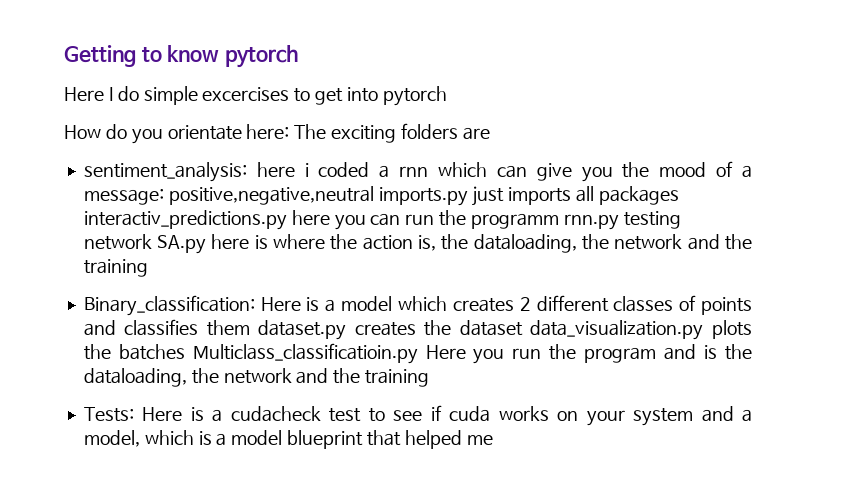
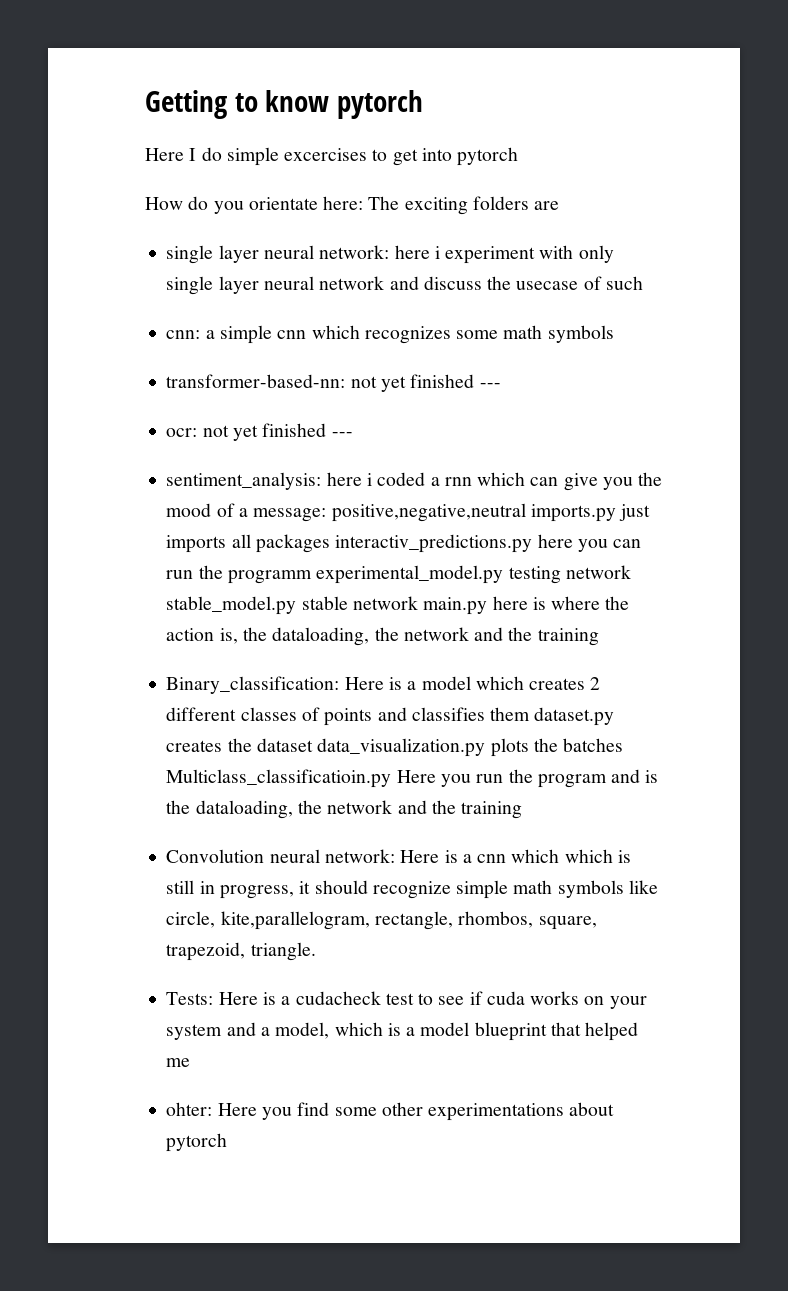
(490, 133) none -> [166,245,614,264] [166,276,643,295] [166,325,614,344] [166,374,501,392] [166,423,353,441] // single layer neural network: here i experiment with only single layer neural network and discuss the usecase of such // cnn: a simple cnn which recognizes some math symbols // transformer-based-nn: not yet finished --- // ocr: not yet finished ---
[563,214,619,230] rnn.py -> [316,565,504,584] experimental_model.py
[157,235,207,254] SA.py -> [166,596,488,615] stable_model.py stable network main.py
(430, 378) none -> [166,849,631,863] [166,880,658,899] [166,911,597,930] [166,942,316,961] // Convolution neural network: Here is a cnn which which is still in progress, it should recognize simple math symbols like circle, kite,parallelogram, rectangle, rhombos, square, trapezoid, triangle.
(493, 440) none -> [166,1102,615,1121] [166,1133,228,1152] // ohter: Here you find some other experimentations about pytorch

